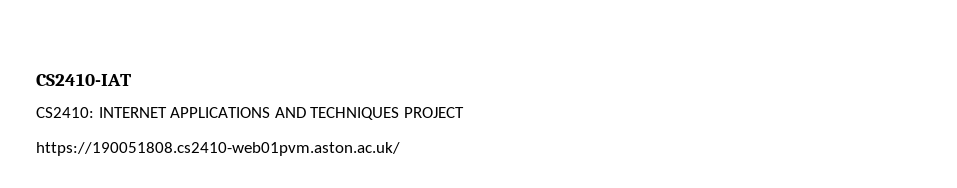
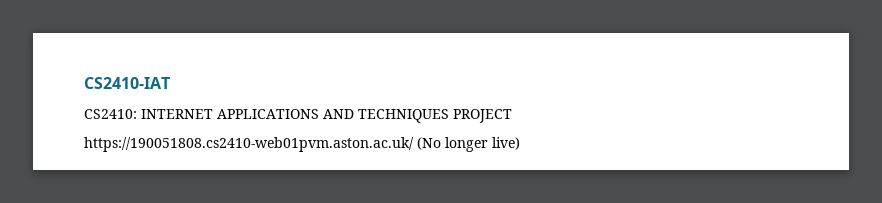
(400, 149) none -> [417,137,520,152] (No longer live)

